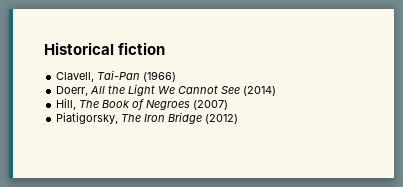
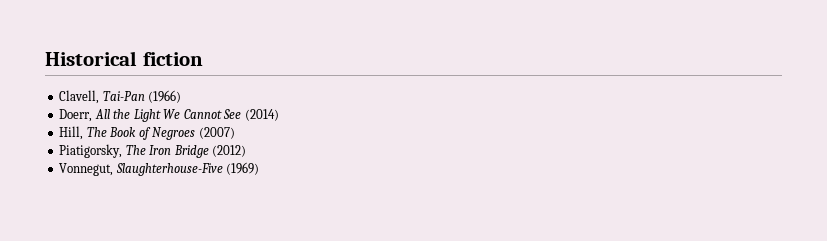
(239, 119) none -> [59,162,260,176] // Vonnegut, Slaughterhouse-Five (1969)

